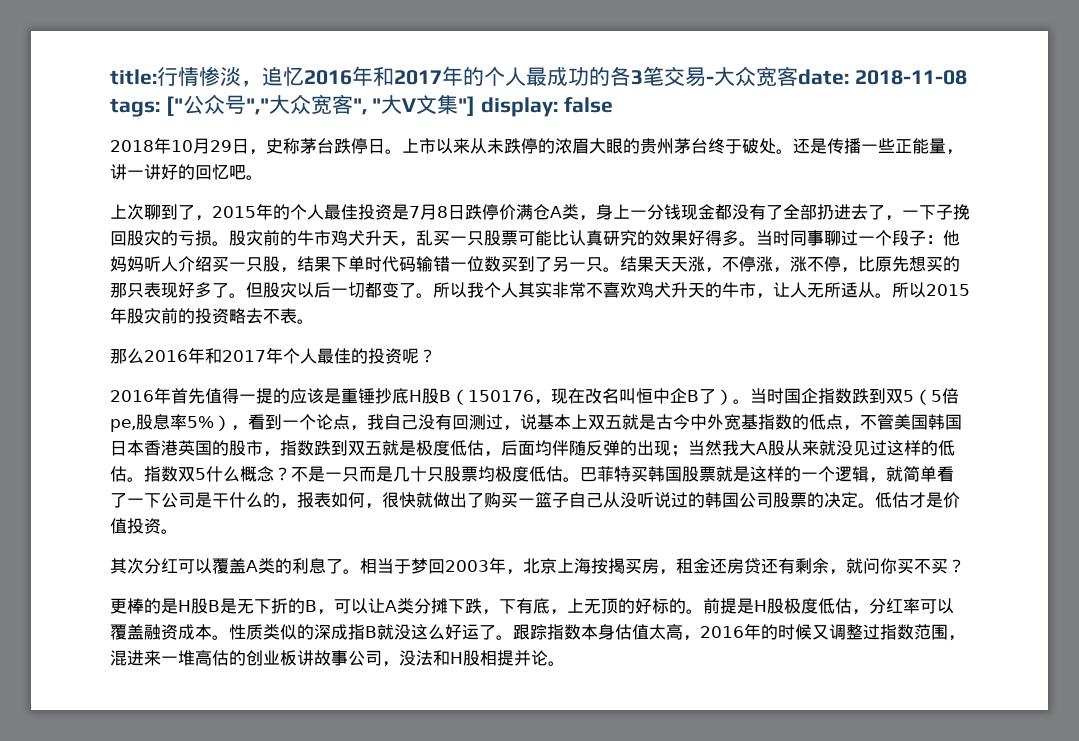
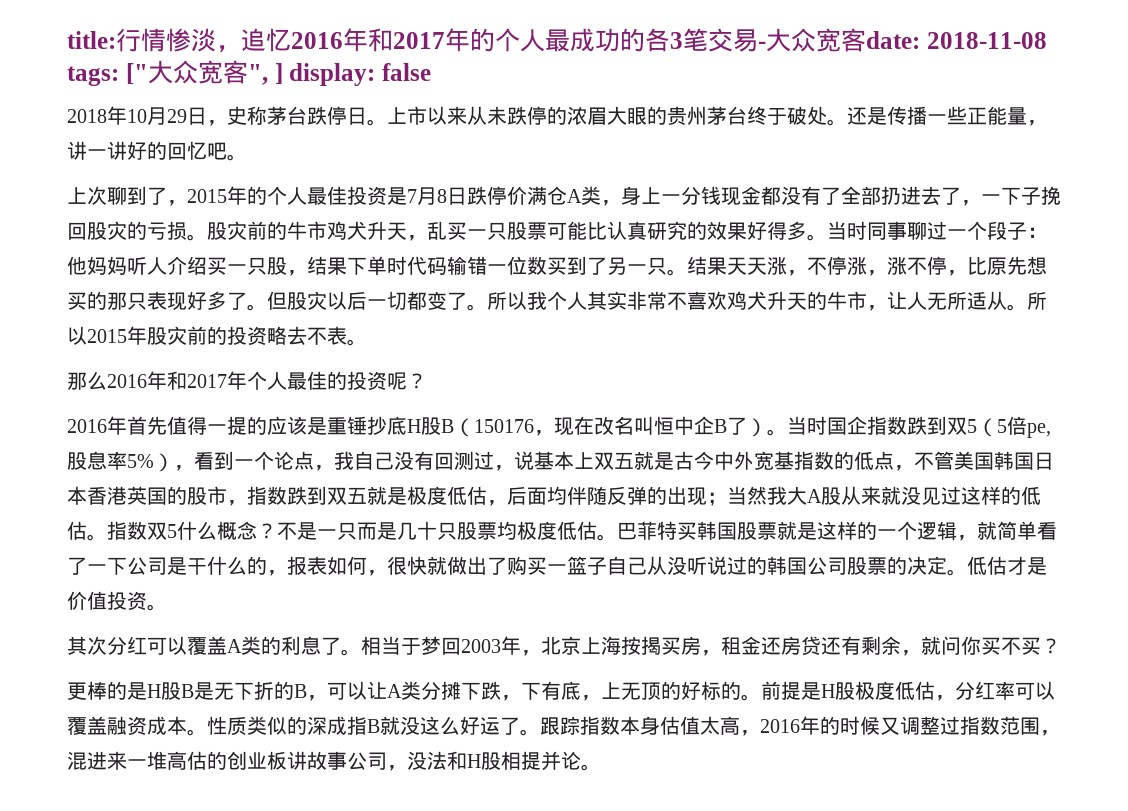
[182,94,269,115] 公众号"," -> (148, 73) none
[372,94,476,116] "大V文集"] -> [274,63,283,84] ]

